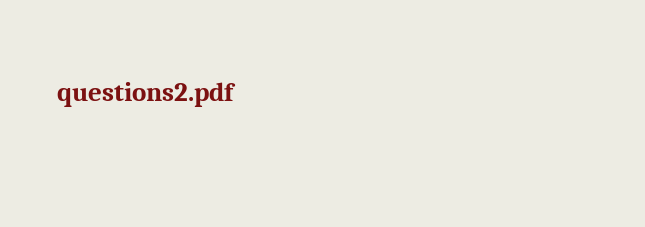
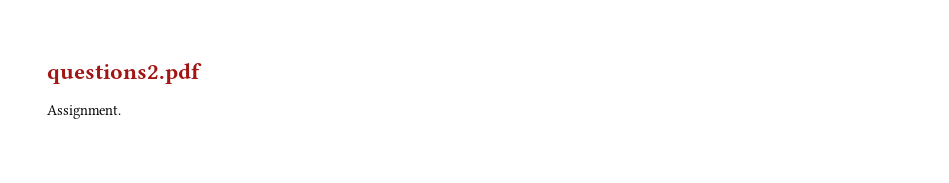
(236, 94) none -> [47,105,121,119] // Assignment.

